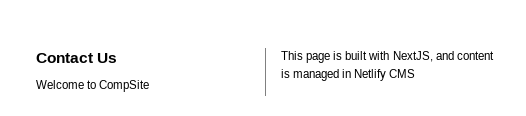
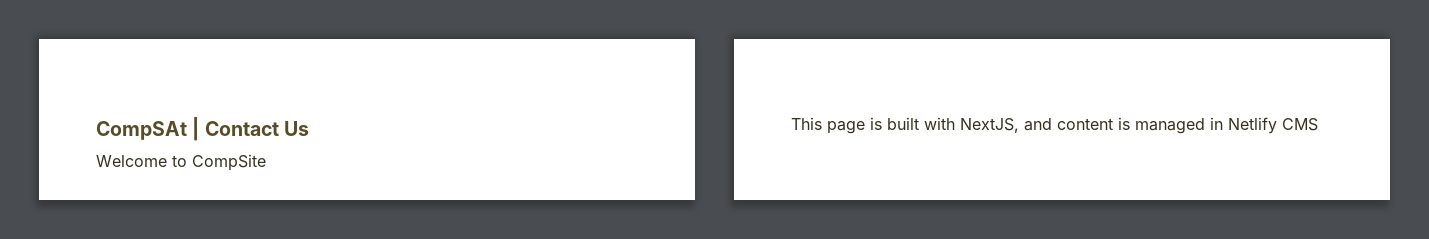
(36, 58) none -> [96,117,200,141] CompSAt |

